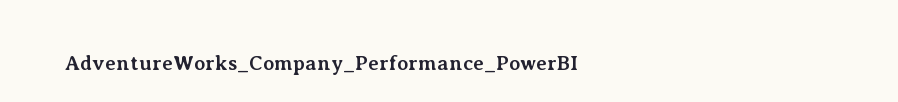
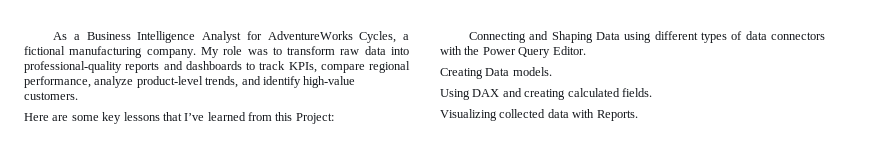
[65,55,578,75] AdventureWorks_Company_Performance_PowerBI -> [53,31,409,43] [24,46,410,58] [24,61,410,73] [24,76,356,88] [24,92,78,100] [24,112,334,124] [469,31,826,43] [440,46,586,58] [440,67,552,79] [440,88,652,100] [440,109,638,121] As a Business Intelligence Analyst for AdventureWorks Cycles, a fictional manufacturing company. My role was to transform raw data into professional-quality reports and dashboards to track KPIs, compare regional performance, analyze product-level trends, and identify high-value customers. // Here are some key lessons that I’ve learned from this Project: // Connecting and Shaping Data using different types of data connectors with the Power Query Editor. // Creating Data models. // Using DAX and creating calculated fields. // Visualizing collected data with Reports.

